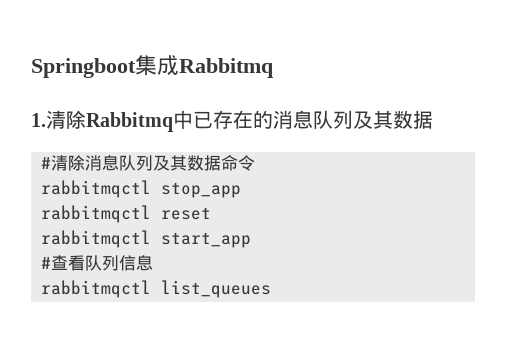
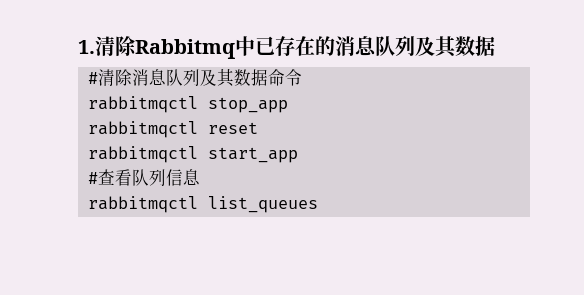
[31,55,274,78] Springboot集成Rabbitmq // -> (78, 47) none

